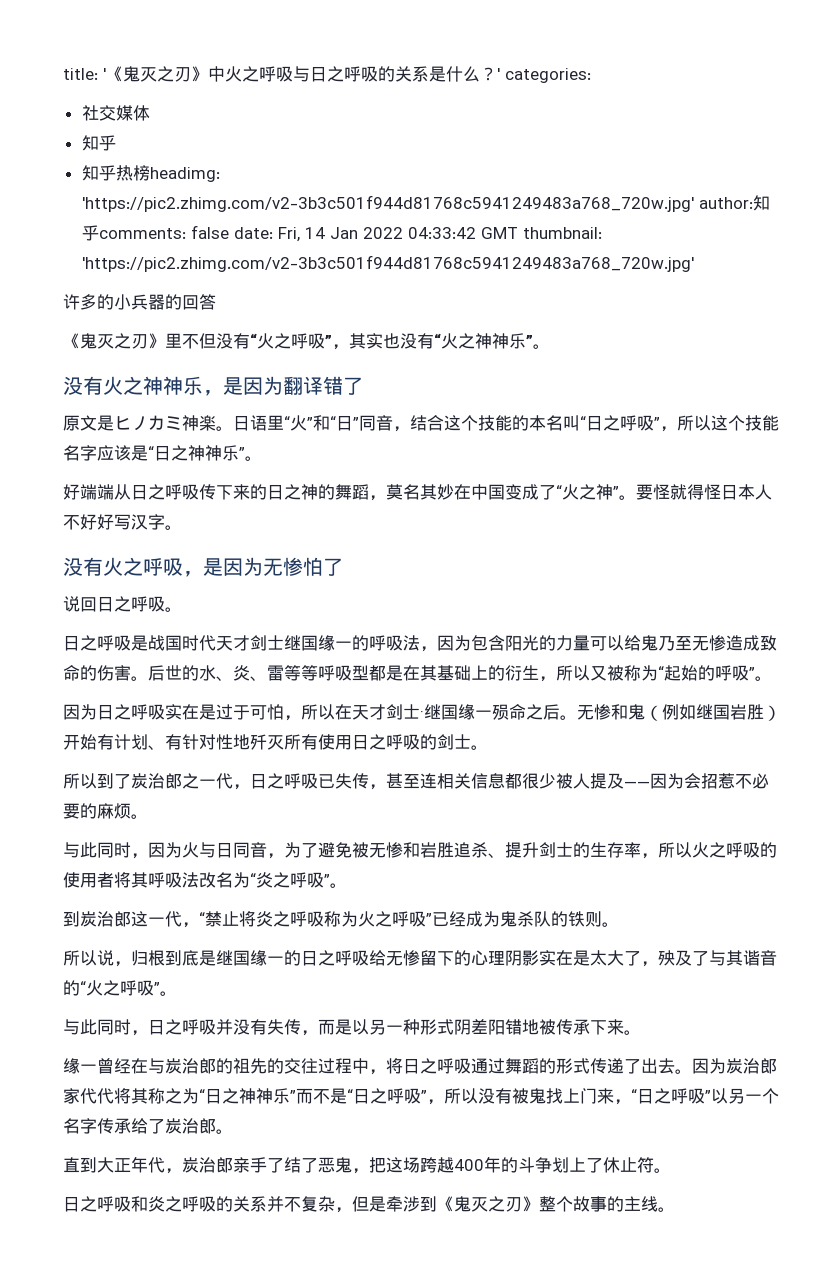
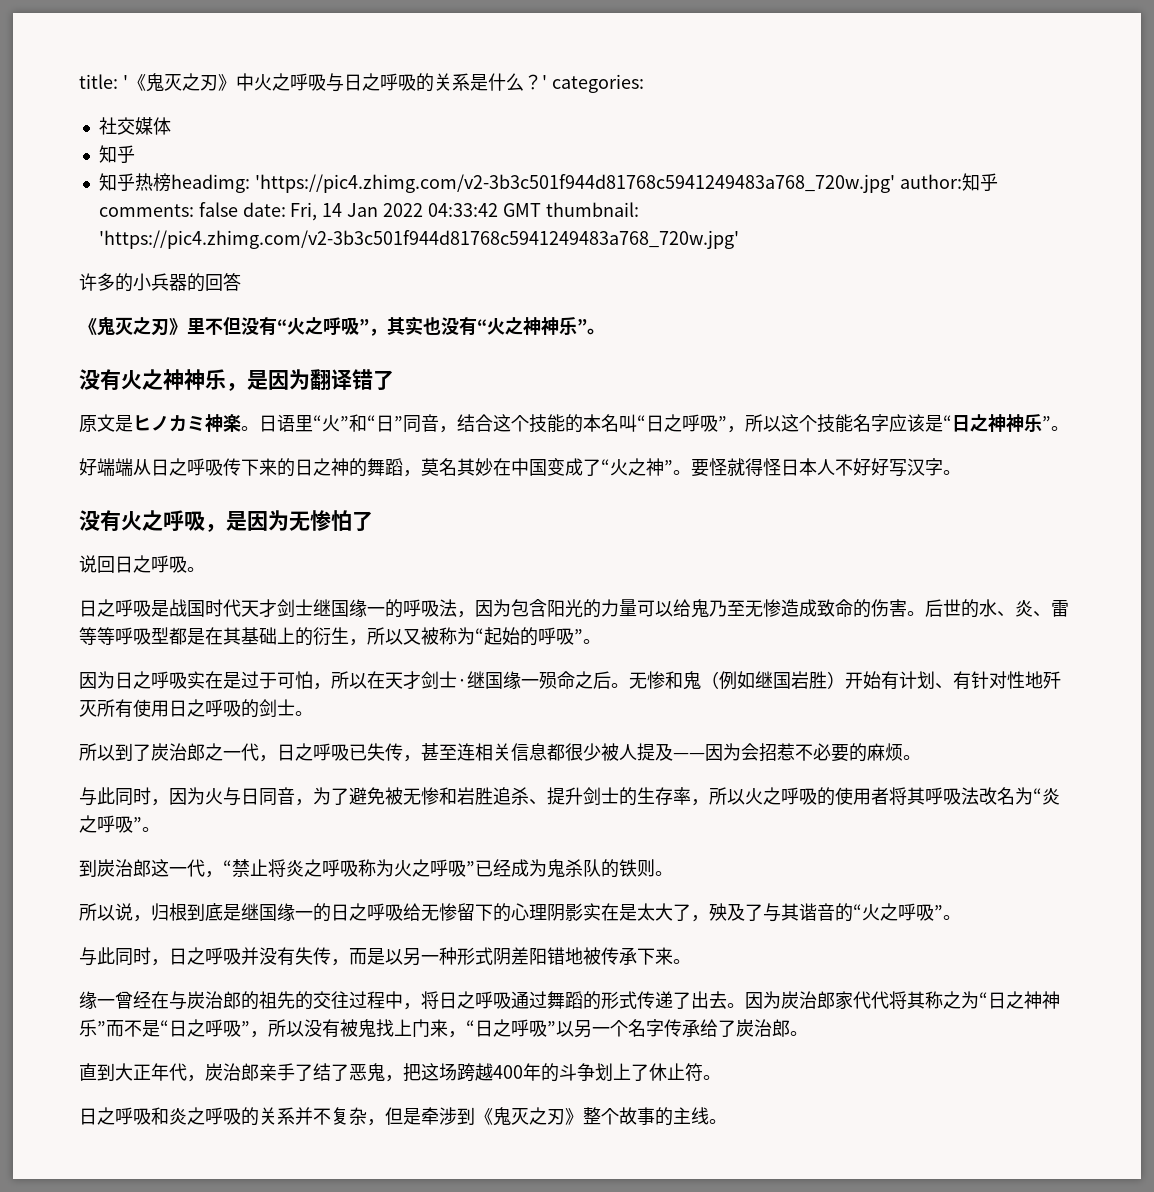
[81,195,694,212] 'https://pic2.zhimg.com/v2-3b3c501f944d81768c5941249483a768_720w.jpg' -> [254,174,895,193] 'https://pic4.zhimg.com/v2-3b3c501f944d81768c5941249483a768_720w.jpg'
[81,255,694,272] 'https://pic2.zhimg.com/v2-3b3c501f944d81768c5941249483a768_720w.jpg' -> [98,230,739,249] 'https://pic4.zhimg.com/v2-3b3c501f944d81768c5941249483a768_720w.jpg'

